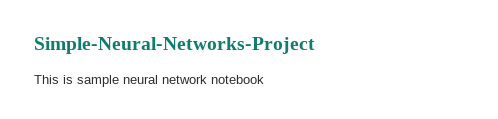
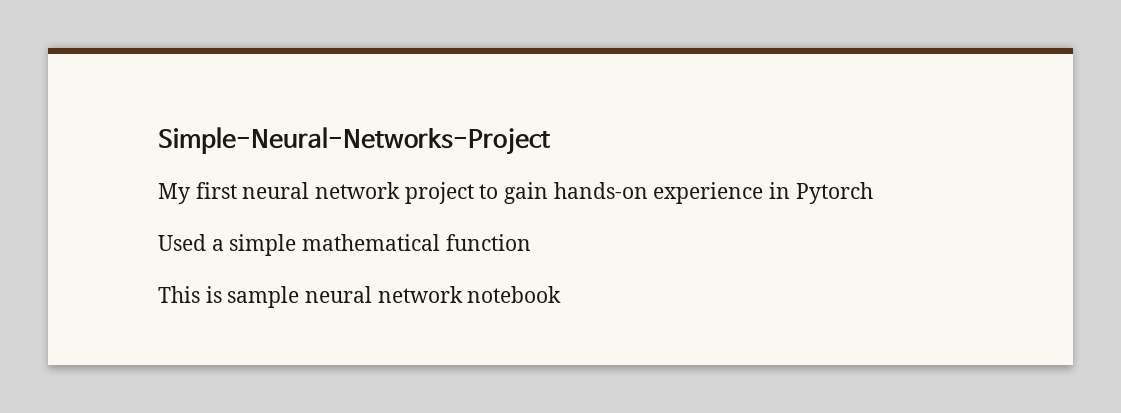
(315, 45) none -> [158,182,873,204] [158,234,531,256] // My first neural network project to gain hands-on experience in Pytorch // Used a simple mathematical function

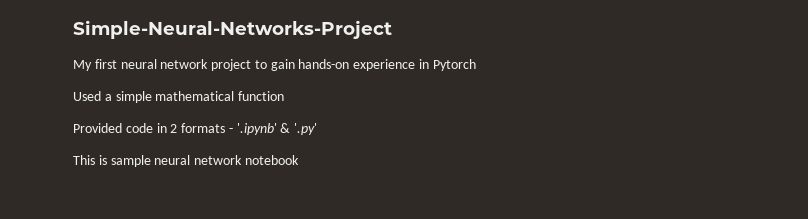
(531, 242) none -> [73,123,318,135] // Provided code in 2 formats - '.ipynb' & '.py'

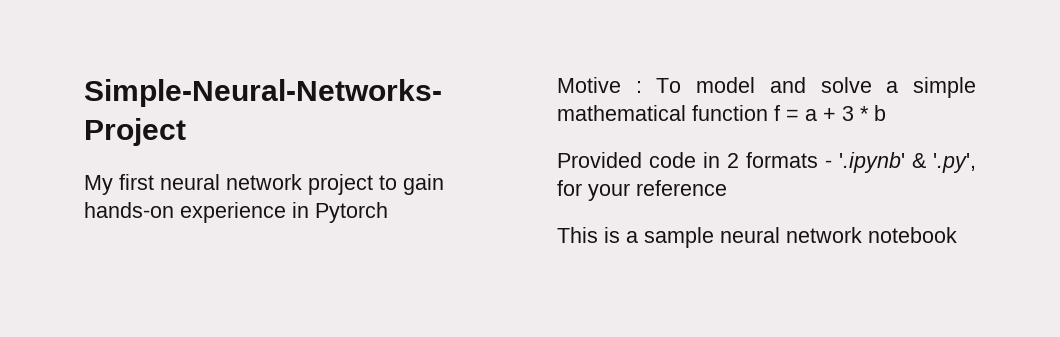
[73,91,285,103] Used a simple mathematical function -> [557,77,976,98] [557,105,886,121] Motive : To model and solve a simple mathematical function f = a + 3 * b
[294,123,318,135] '.py' -> [933,153,976,173] [557,180,727,201] '.py', for your reference
(107, 160) none -> [626,231,638,243] a

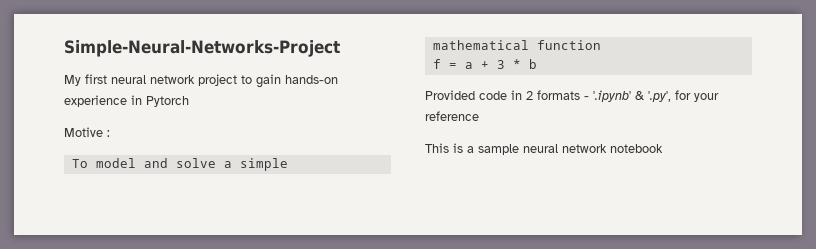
(642, 87) none -> (110, 133) //
(768, 113) none -> (601, 45) //

